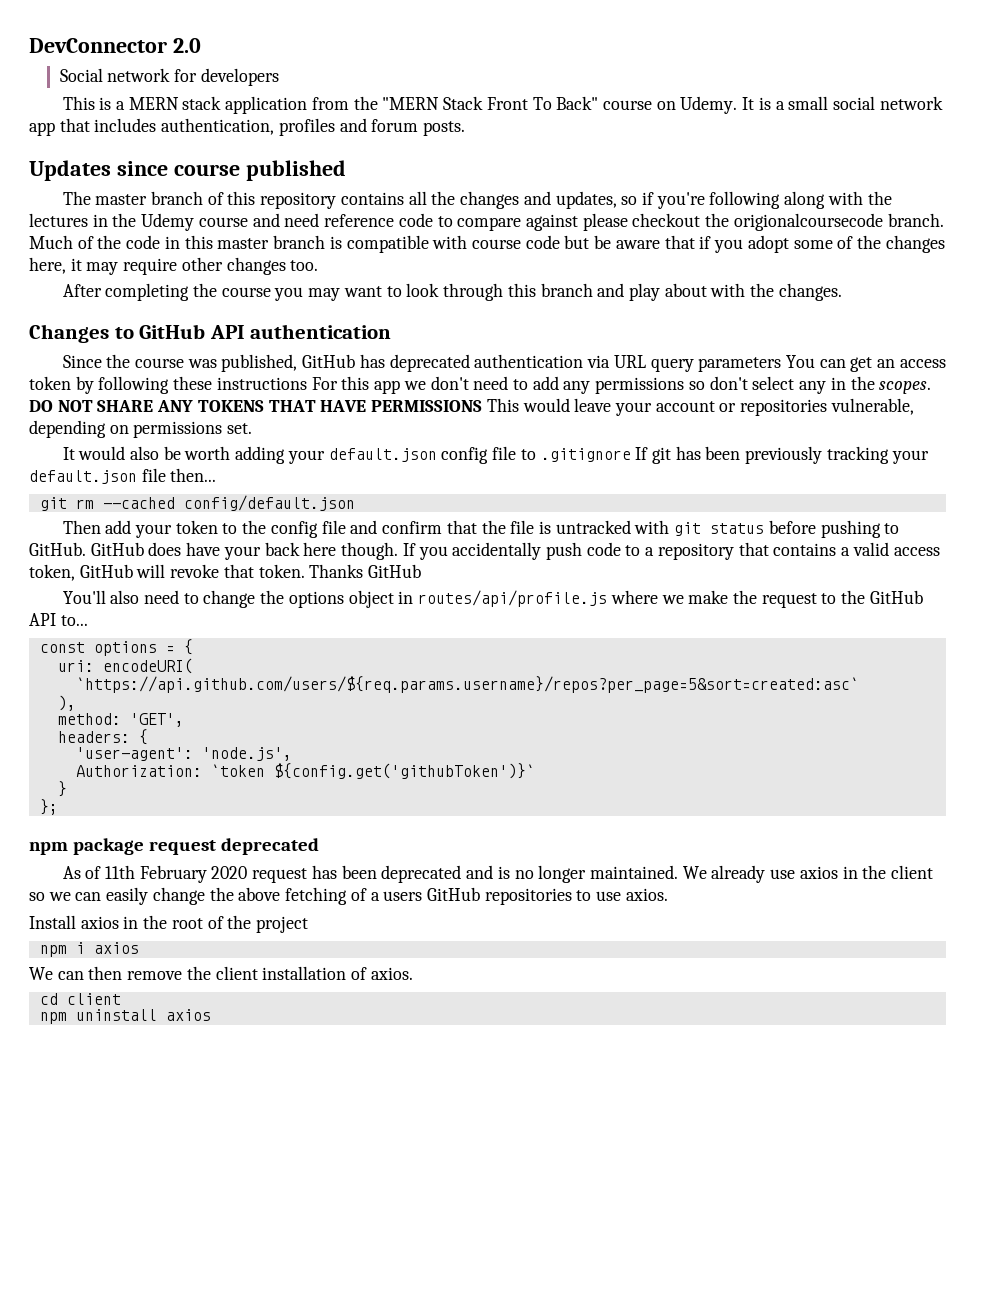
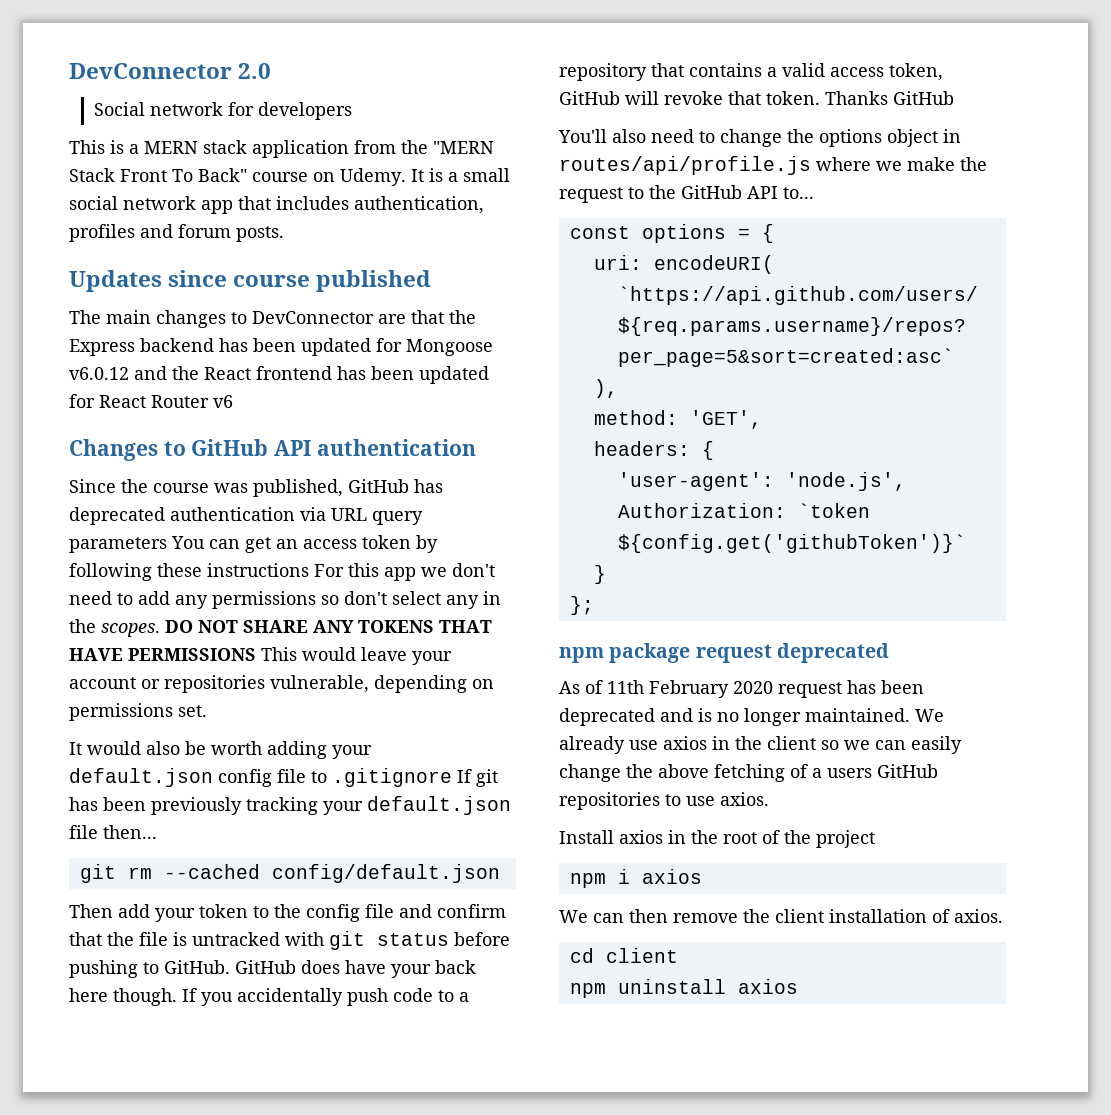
[95,191,892,209] [29,213,944,231] [29,235,945,253] [29,257,319,275] [62,283,842,301] master branch of this repository contains all the changes and updates, so if you're following along with the lectures in the Udemy course and need reference code to compare against please checkout the origionalcoursecode branch. Much of the code in this master branch is compatible with course code but be aware that if you adopt some of the changes here, it may require other changes too. // After completing the course you may want to look through this branch and play about with the changes. -> [106,310,476,328] [69,338,493,356] [69,366,489,384] [69,394,233,408] main changes to DevConnector are that the Express backend has been updated for Mongoose v6.0.12 and the React frontend has been updated for React Router v6

